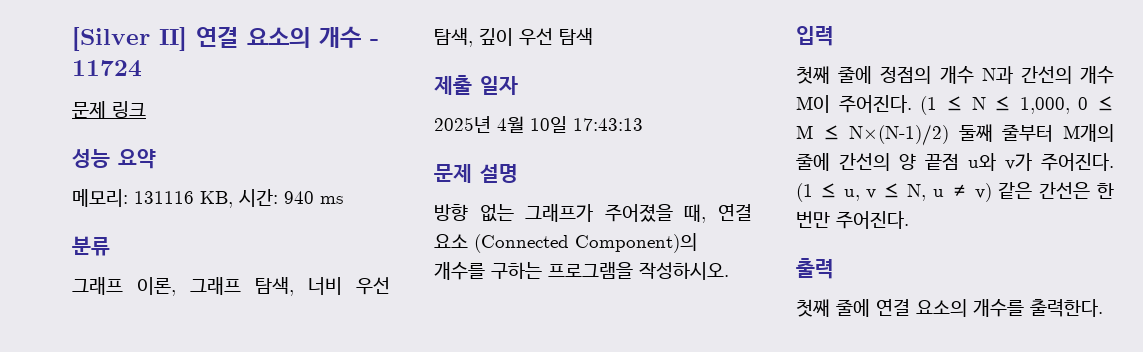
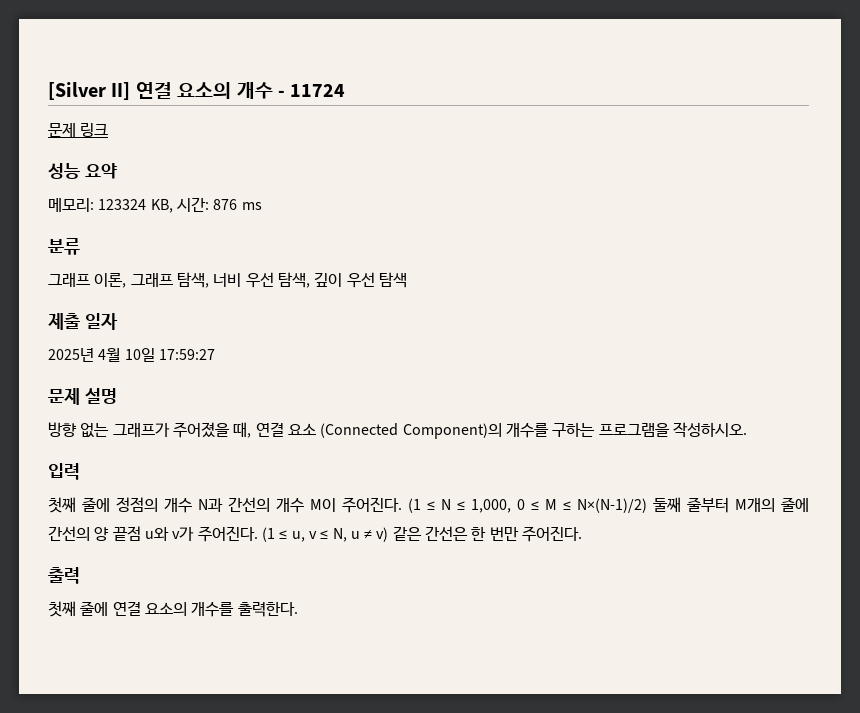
[134,191,194,204] 131116 -> [98,199,147,210] 123324
[284,191,314,204] 940 -> [213,199,238,210] 876
[573,118,643,131] 17:43:13 -> [158,349,215,360] 17:59:27

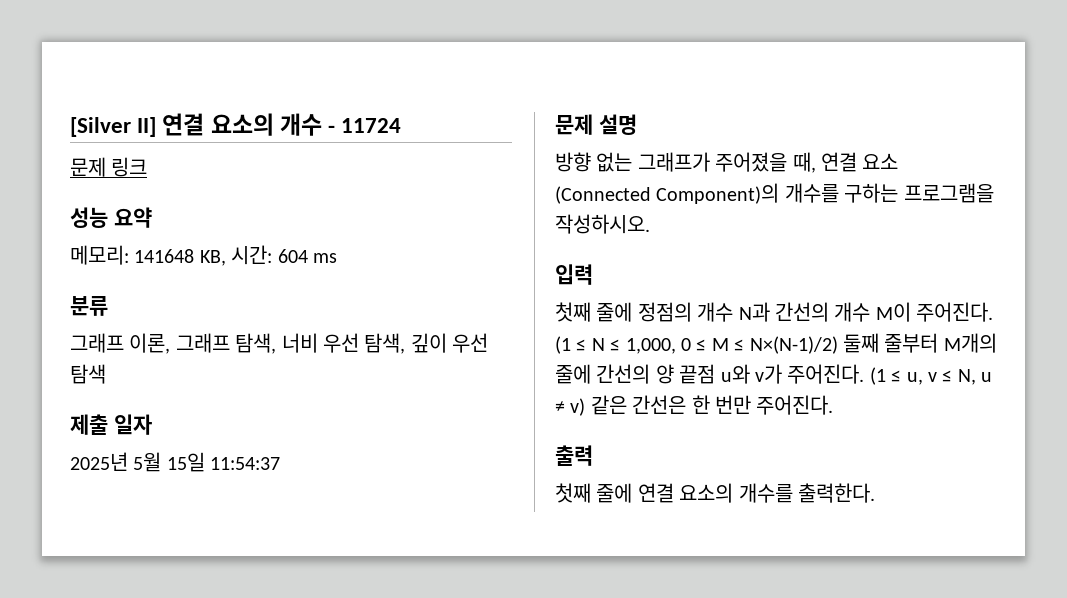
[98,199,147,210] 123324 -> [134,249,195,263] 141648
[213,199,238,210] 876 -> [277,249,308,263] 604
[98,347,215,362] 4월 10일 17:59:27 -> [133,452,281,472] 5월 15일 11:54:37

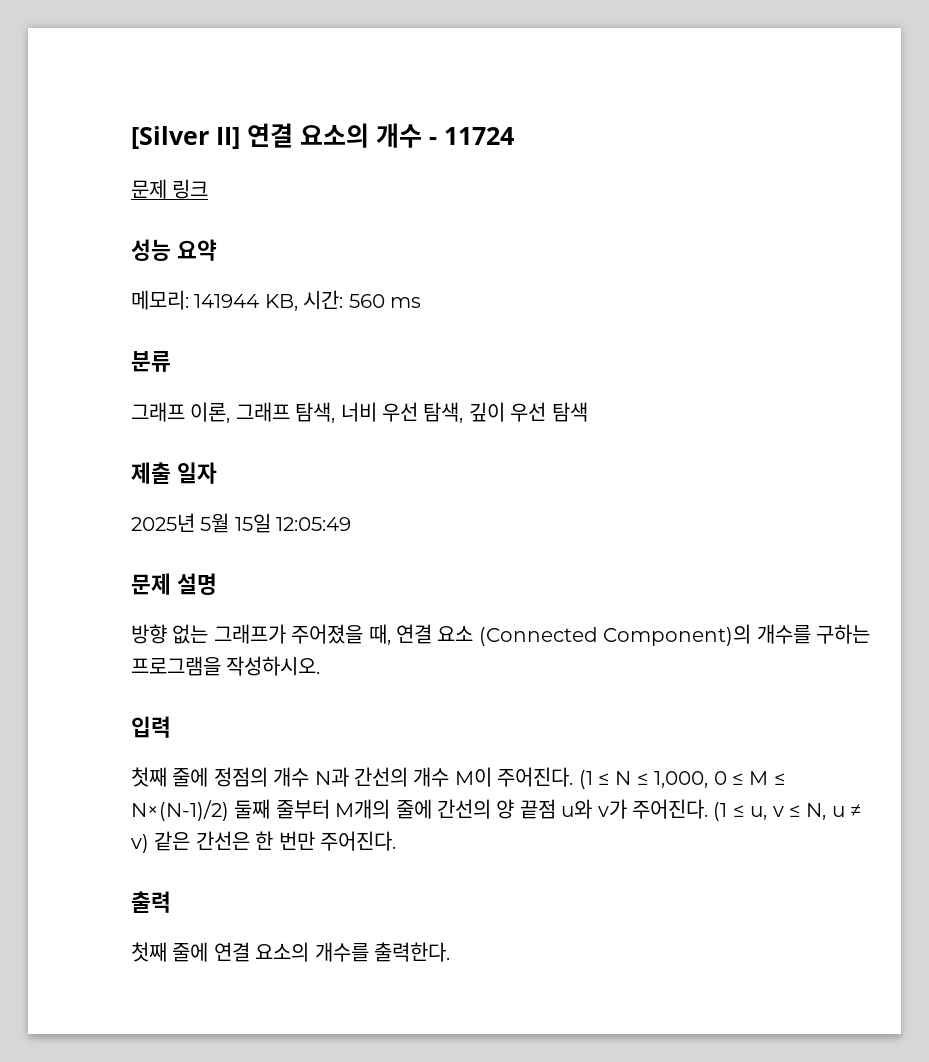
[134,249,195,263] 141648 -> [194,294,260,308] 141944
[277,249,308,263] 604 -> [348,294,385,308] 560
[210,457,281,470] 11:54:37 -> [276,517,352,531] 12:05:49

